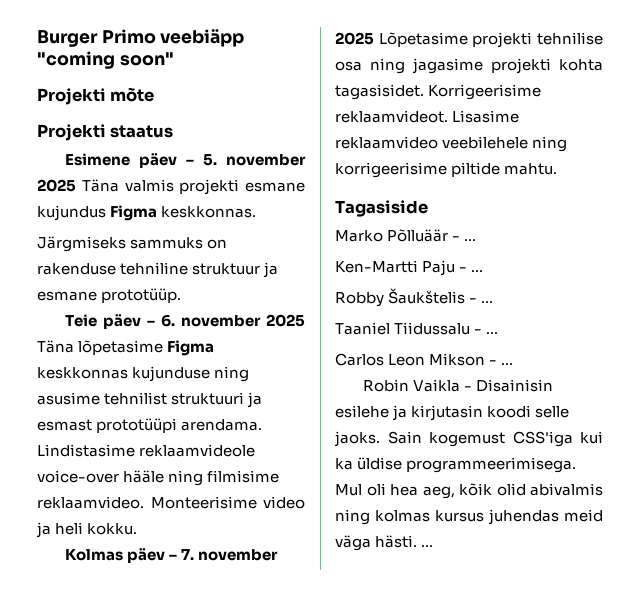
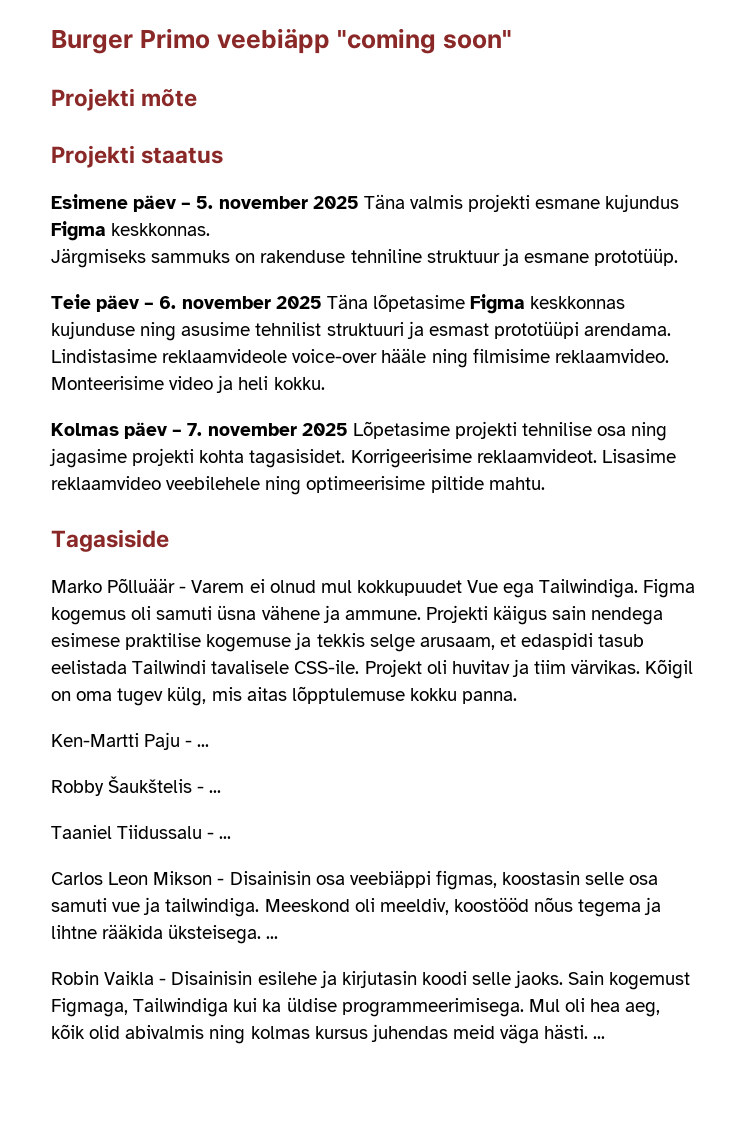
[335,162,447,178] korrigeerisime -> [306,476,426,493] optimeerisime
[464,239,477,241] ... -> [191,579,696,598] [51,605,664,625] [51,632,645,652] [51,659,694,679] [51,686,518,706] Varem ei olnud mul kokkupuudet Vue ega Tailwindiga. Figma kogemus oli samuti üsna vähene ja ammune. Projekti käigus sain nendega esimese praktilise kogemuse ja tekkis selge arusaam, et edaspidi tasub eelistada Tailwindi tavalisele CSS-ile. Projekt oli huvitav ja tiim värvikas. Kõigil on oma tugev külg, mis aitas lõpptulemuse kokku panna.
(498, 362) none -> [229,870,659,890] [51,897,662,917] [51,924,262,944] Disainisin osa veebiäppi figmas, koostasin selle osa samuti vue ja tailwindiga. Meeskond oli meeldiv, koostööd nõus tegema ja lihtne rääkida üksteisega.
[512,431,573,447] CSS'iga -> [51,998,229,1017] Figmaga, Tailwindiga

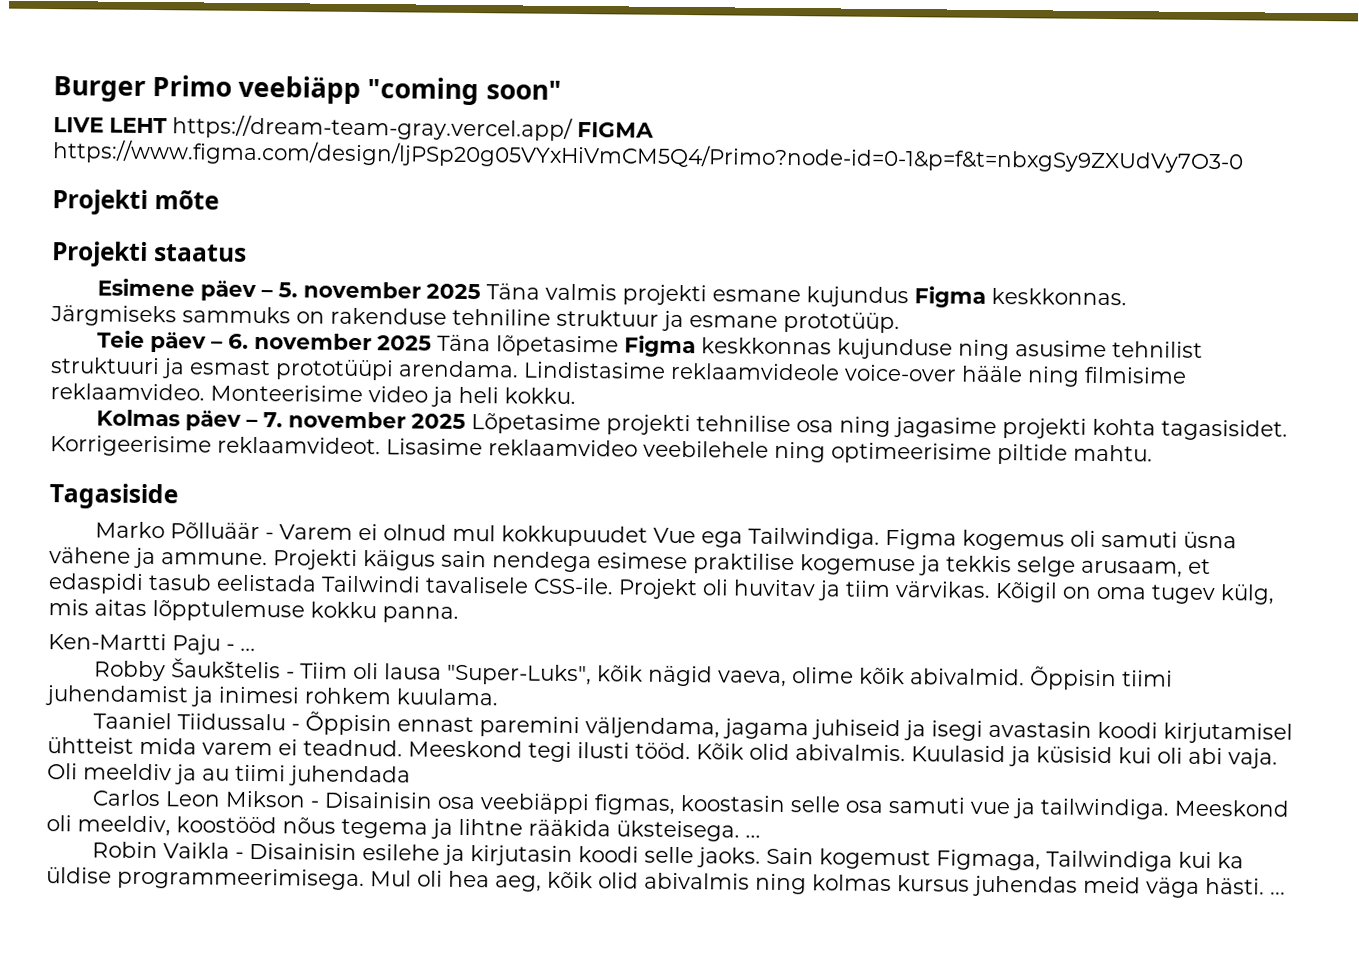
(512, 39) none -> [53,114,654,141] [52,139,1244,174] // LIVE LEHT https://dream-team-gray.vercel.app/ FIGMA https://www.figma.com/design/ljPSp20g05VYxHiVmCM5Q4/Primo?node-id=0-1&p=f&t=nbxgSy9ZXUdVy7O3-0
[209,790,222,793] [51,825,232,839] ... // Taaniel Tiidussalu - ... -> [300,662,1174,691] [45,685,498,707] [93,711,1294,744] [47,737,1278,769] [47,763,411,787] Tiim oli lausa "Super-Luks", kõik nägid vaeva, olime kõik abivalmid. Õppisin tiimi juhendamist ja inimesi rohkem kuulama. // Taaniel Tiidussalu - Õppisin ennast paremini väljendama, jagama juhiseid ja isegi avastasin koodi kirjutamisel ühtteist mida varem ei teadnud. Meeskond tegi ilusti tööd. Kõik olid abivalmis. Kuulasid ja küsisid kui oli abi vaja. Oli meeldiv ja au tiimi juhendada

